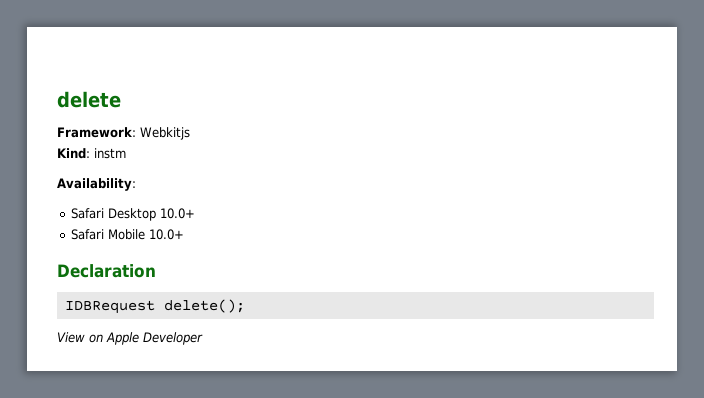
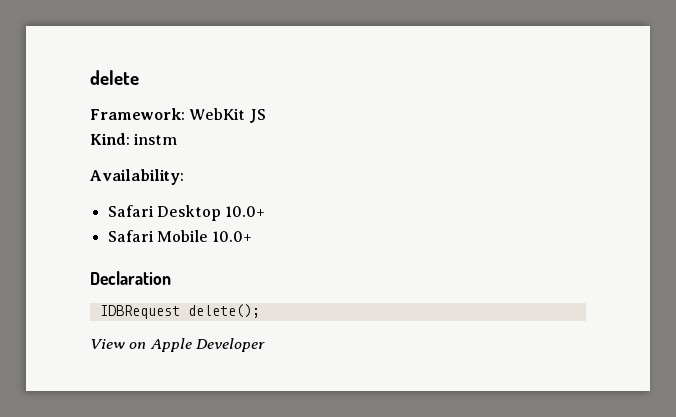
[140,127,190,140] Webkitjs -> [189,108,266,123] WebKit JS

